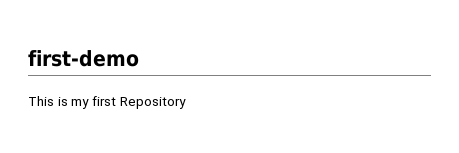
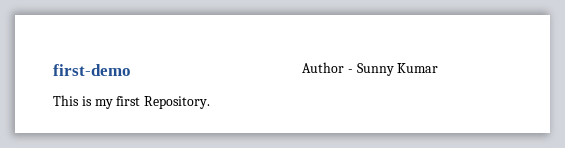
[119,97,186,109] Repository -> [144,96,211,109] [302,62,439,76] Repository. // Author - Sunny Kumar

